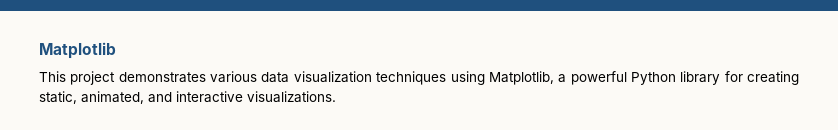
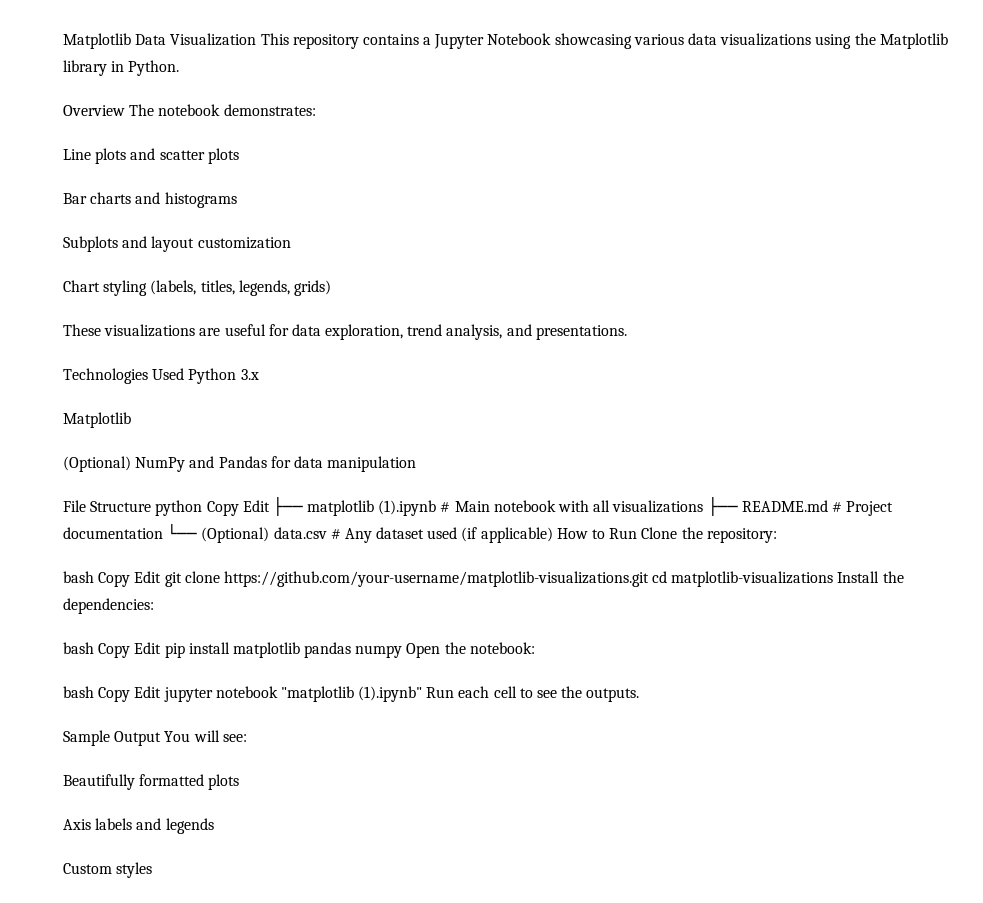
[39,42,116,59] [39,71,800,85] [39,91,336,104] Matplotlib // This project demonstrates various data visualization techniques using Matplotlib, a powerful Python library for creating static, animated, and interactive visualizations. -> [63,33,948,49] [63,60,180,76] [63,104,316,116] [63,148,239,164] [63,192,237,208] [63,236,291,252] [63,280,331,296] [63,324,627,340] [63,368,259,384] [63,412,131,428] [63,456,417,472] [63,496,894,516] [63,523,777,543] [63,571,904,587] [63,598,154,614] [63,642,535,658] [63,686,640,702] [63,730,247,746] [63,774,240,790] [63,818,214,834] [63,862,153,878] Matplotlib Data Visualization This repository contains a Jupyter Notebook showcasing various data visualizations using the Matplotlib library in Python. // Overview The notebook demonstrates: // Line plots and scatter plots // Bar charts and histograms // Subplots and layout customization // Chart styling (labels, titles, legends, grids) // These visualizations are useful for data exploration, trend analysis, and presentations. // Technologies Used Python 3.x // Matplotlib // (Optional) NumPy and Pandas for data manipulation // File Structure python Copy Edit ├── matplotlib (1).ipynb # Main notebook with all visualizations ├── README.md # Project documentation └── (Optional) data.csv # Any dataset used (if applicable) How to Run Clone the repository: // bash Copy Edit git clone https://github.com/your-username/matplotlib-visualizations.git cd matplotlib-visualizations Install the dependencies: // bash Copy Edit pip install matplotlib pandas numpy Open the notebook: // bash Copy Edit jupyter notebook "matplotlib (1).ipynb" Run each cell to see the outputs. // Sample Output You will see: // Beautifully formatted plots // Axis labels and legends // Custom styles

